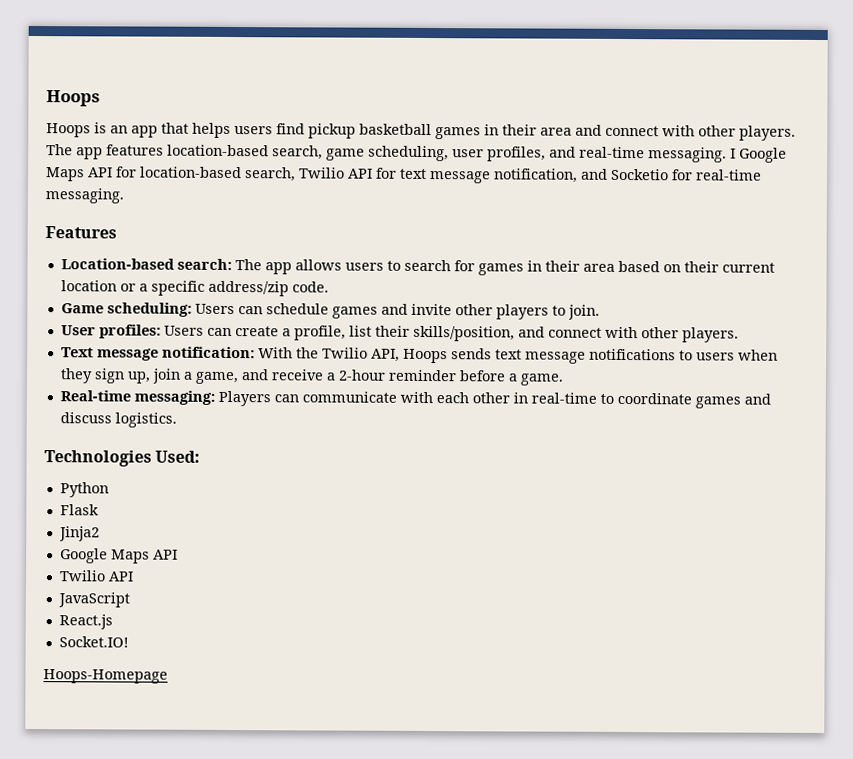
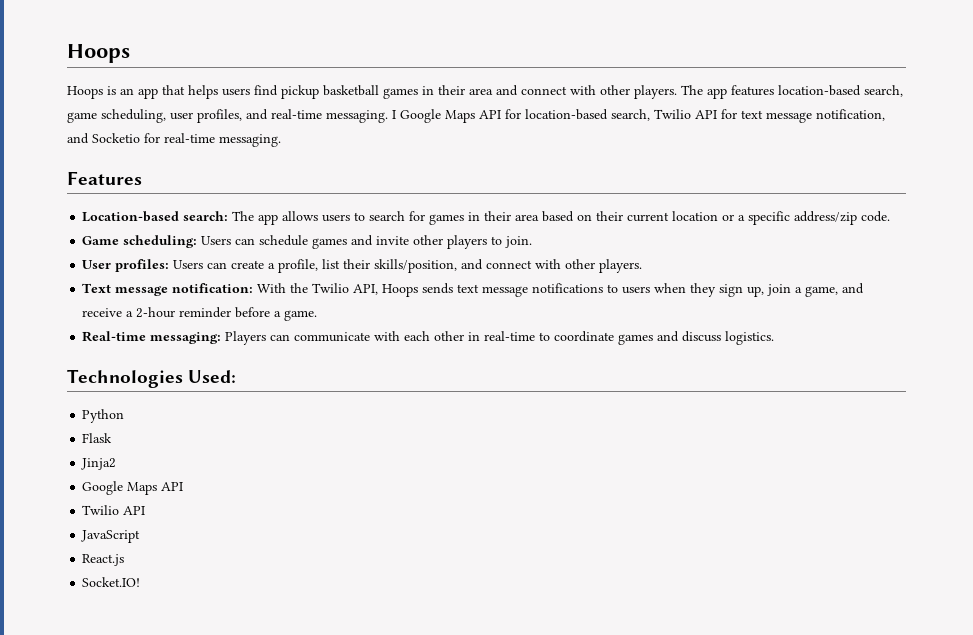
[43,669,168,684] // Hoops-Homepage -> (141, 582) none

